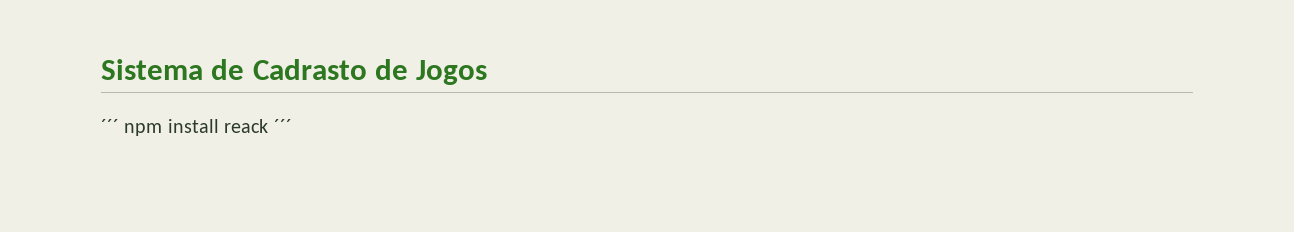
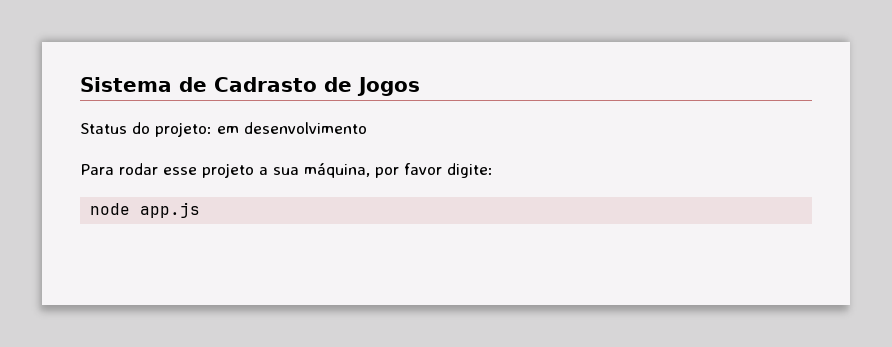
[101,119,292,136] ´´´ npm install reack ´´´ -> [80,122,367,137] [80,163,493,178] [90,202,201,218] Status do projeto: em desenvolvimento // Para rodar esse projeto a sua máquina, por favor digite: // node app.js

